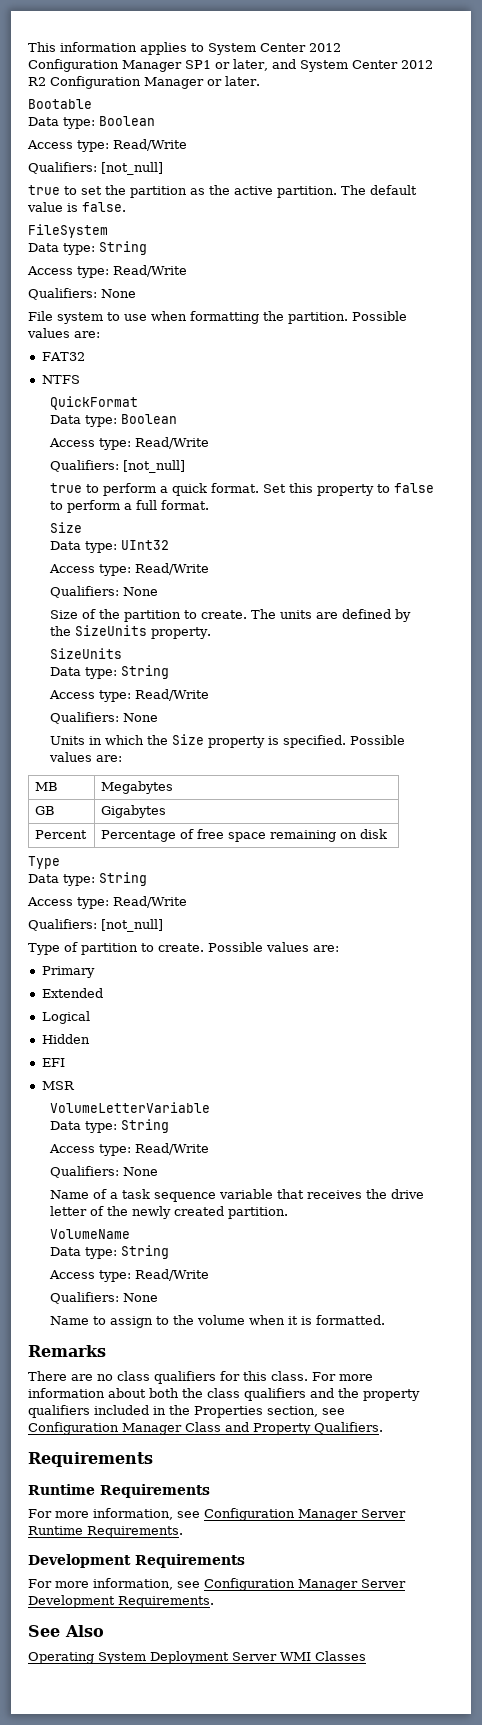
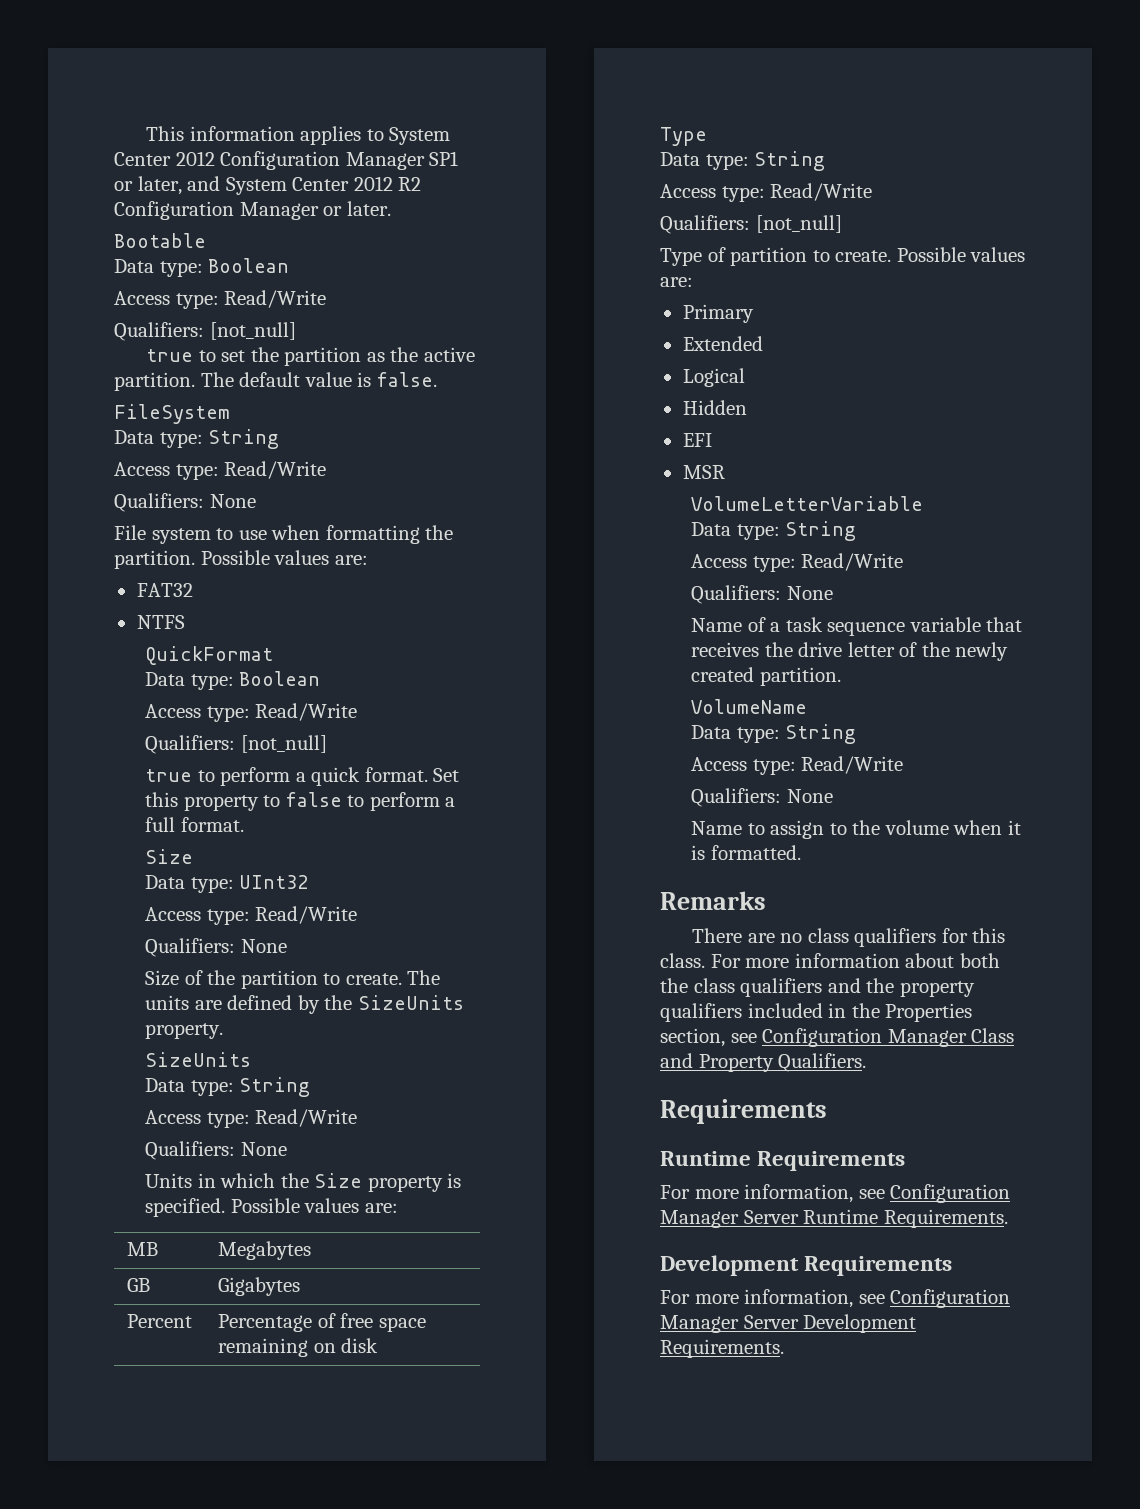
[28,1625,104,1637] [28,1651,366,1664] // See Also // Operating System Deployment Server WMI Classes -> (784, 1348) none

